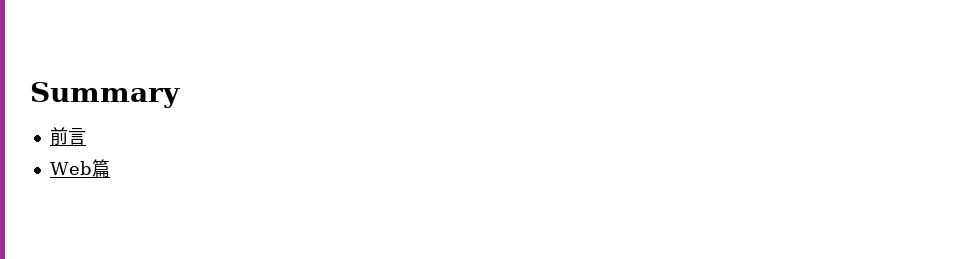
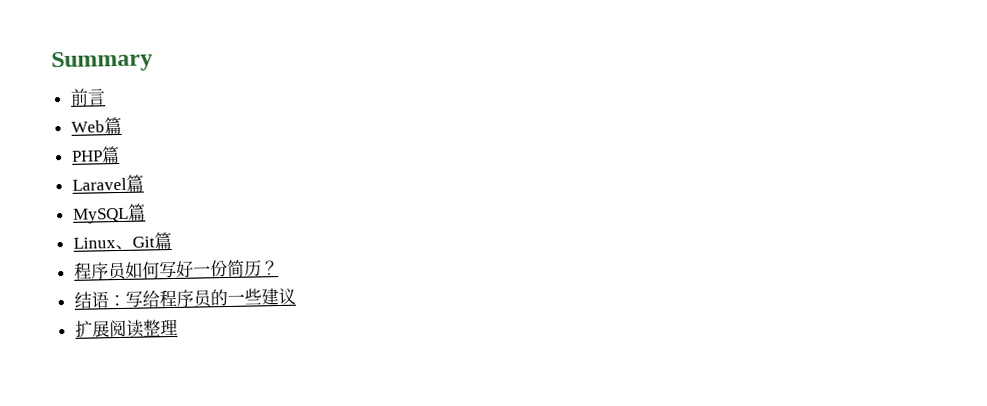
(110, 168) none -> [70,145,120,164] [71,174,144,192] [72,203,146,224] [72,232,172,251] [73,259,279,281] [73,287,296,309] [74,318,178,338] // PHP篇 // Laravel篇 // MySQL篇 // Linux、Git篇 // 程序员如何写好一份简历？ // 结语：写给程序员的一些建议 // 扩展阅读整理

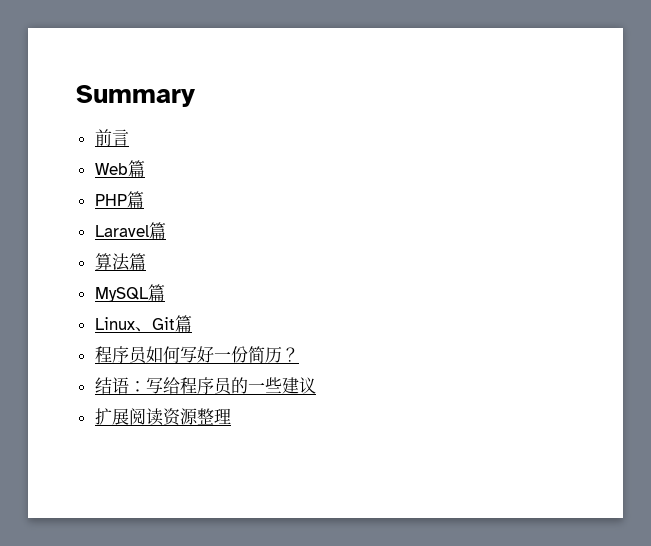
(144, 183) none -> [94,253,146,271] // 算法篇
(144, 328) none -> [162,408,198,426] 资源

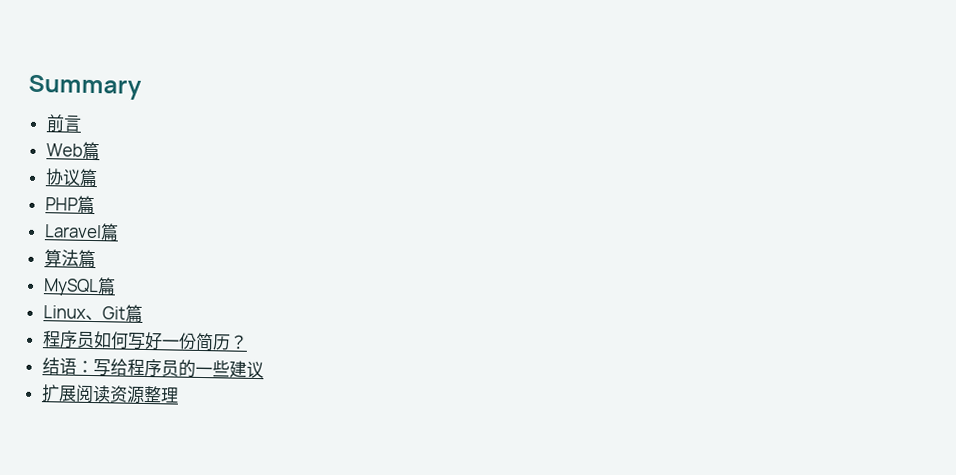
(145, 168) none -> [44,168,98,187] // 协议篇

